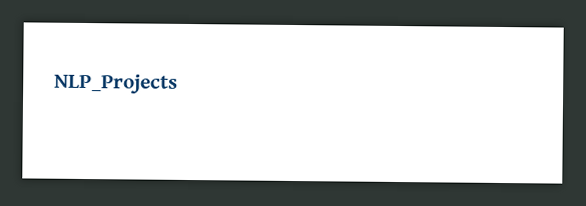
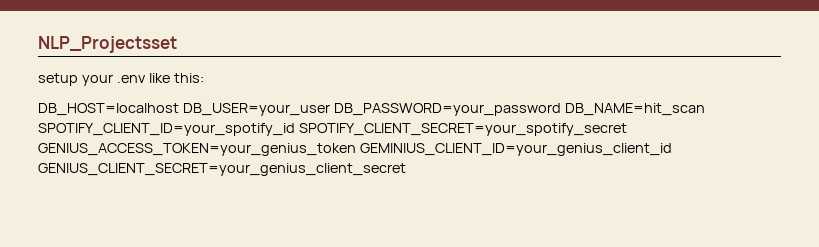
[54,73,178,94] NLP_Projects -> [38,36,177,53] [38,73,204,86] [38,103,705,116] [38,123,627,136] [38,143,672,156] [38,163,406,176] NLP_Projectsset // setup your .env like this: // DB_HOST=localhost DB_USER=your_user DB_PASSWORD=your_password DB_NAME=hit_scan SPOTIFY_CLIENT_ID=your_spotify_id SPOTIFY_CLIENT_SECRET=your_spotify_secret GENIUS_ACCESS_TOKEN=your_genius_token GEMINIUS_CLIENT_ID=your_genius_client_id GENIUS_CLIENT_SECRET=your_genius_client_secret

